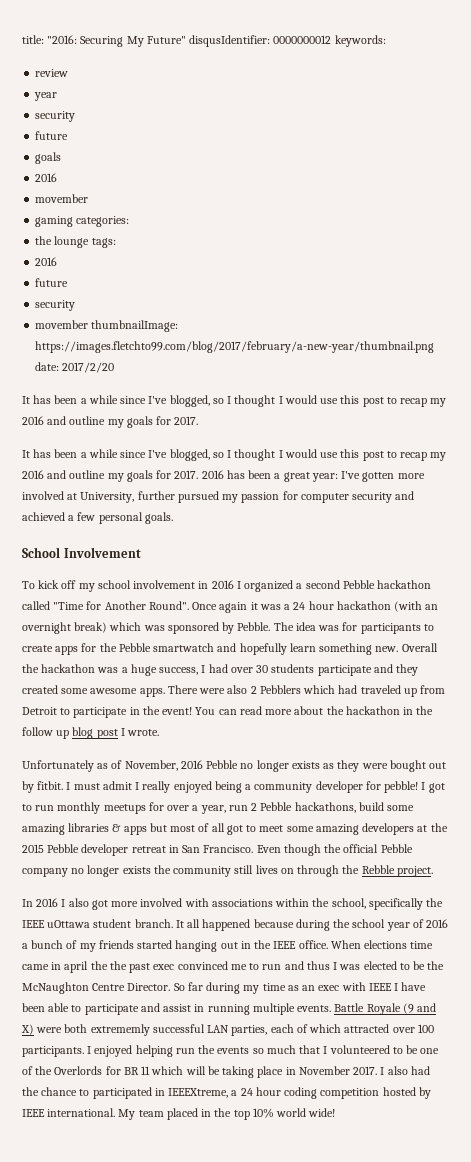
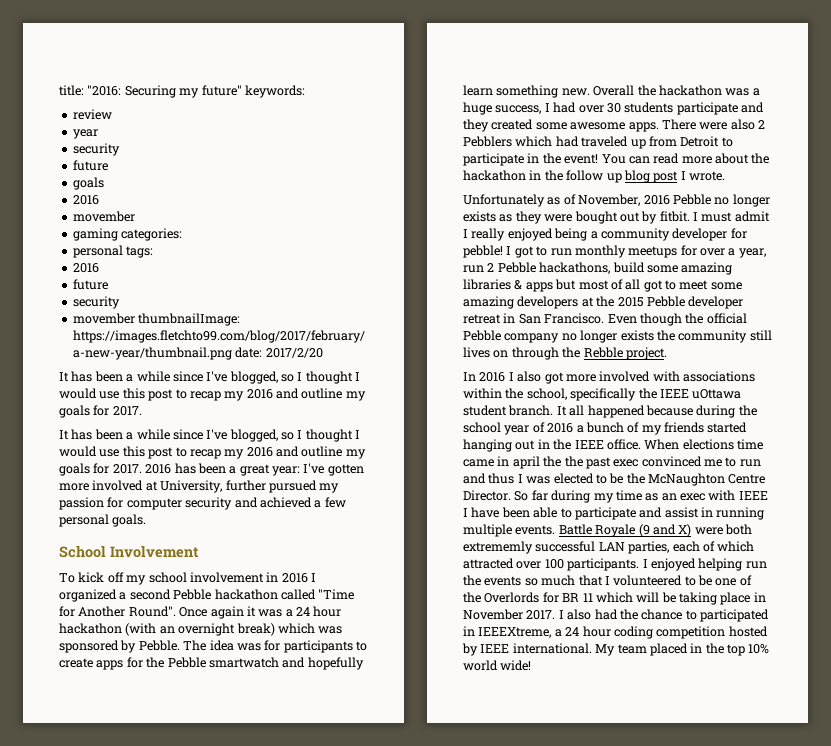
[126,35,332,47] My Future" disqusIdentifier: 0000000012 -> [179,85,242,98] my future"
[35,236,90,248] the lounge -> [72,245,123,258] personal

